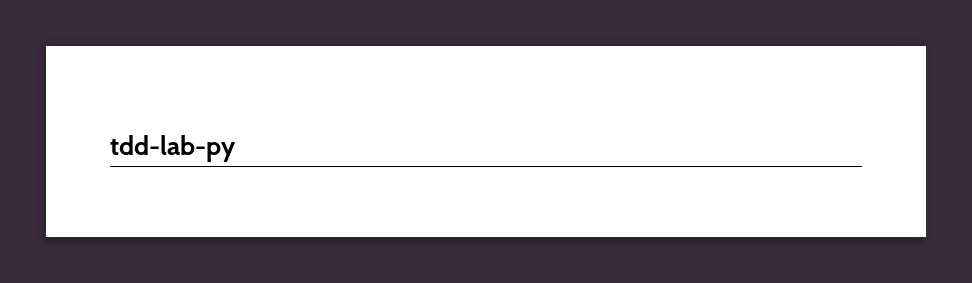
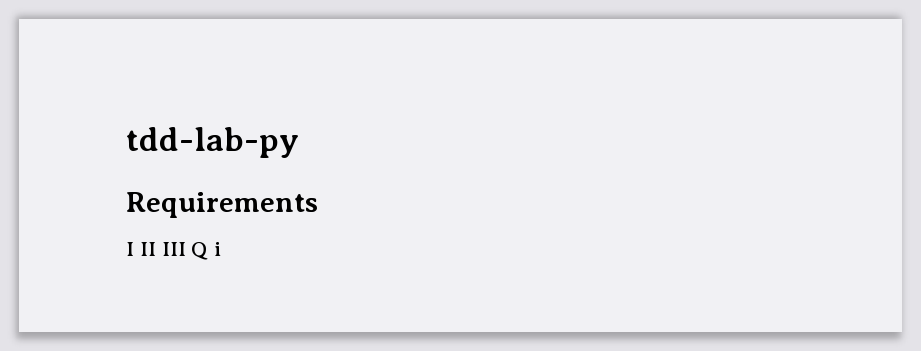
(236, 148) none -> [126,192,318,218] [126,242,222,260] // Requirements // I II III Q i

